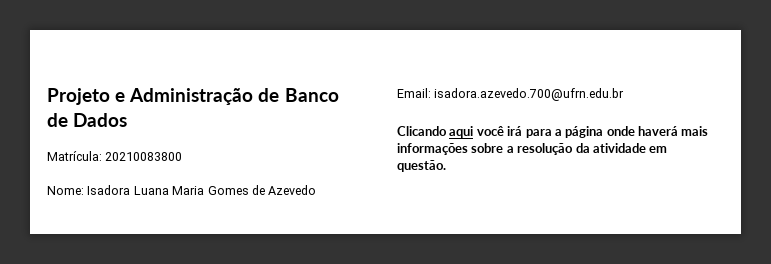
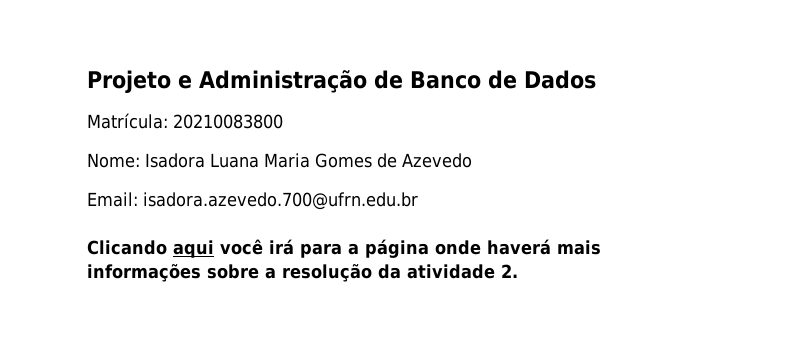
[649,146,668,153] [397,160,446,172] em questão. -> [501,264,518,278] 2.

